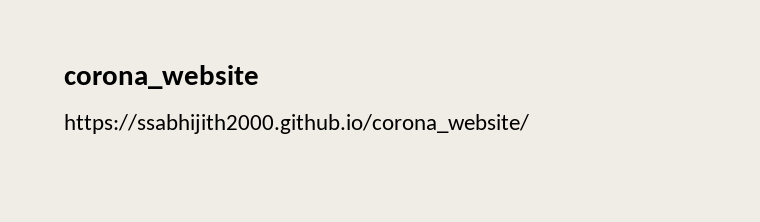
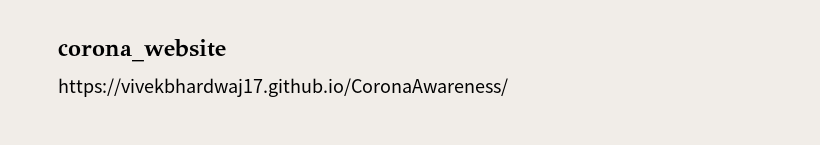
[64,114,529,134] https://ssabhijith2000.github.io/corona_website/ -> [58,78,508,97] https://vivekbhardwaj17.github.io/CoronaAwareness/

